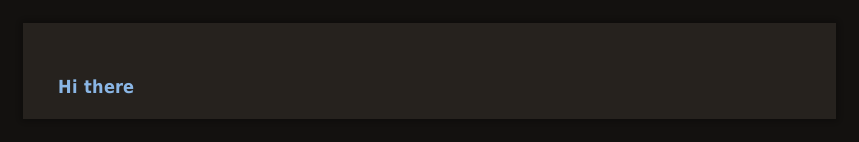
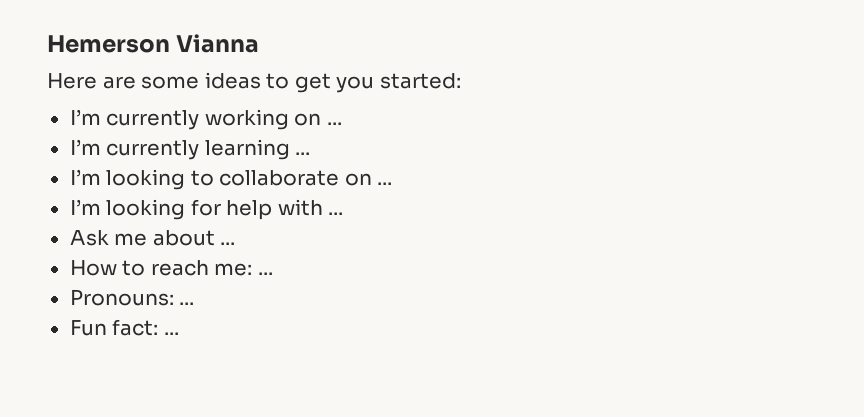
[58,79,134,94] Hi there -> [47,34,260,53] [47,72,461,93] [69,109,342,130] [69,139,311,160] [69,169,393,190] [69,199,344,220] [69,230,236,246] [69,260,273,276] [69,289,195,306] [69,319,179,336] Hemerson Vianna // Here are some ideas to get you started: // I’m currently working on ... // I’m currently learning ... // I’m looking to collaborate on ... // I’m looking for help with ... // Ask me about ... // How to reach me: ... // Pronouns: ... // Fun fact: ...

